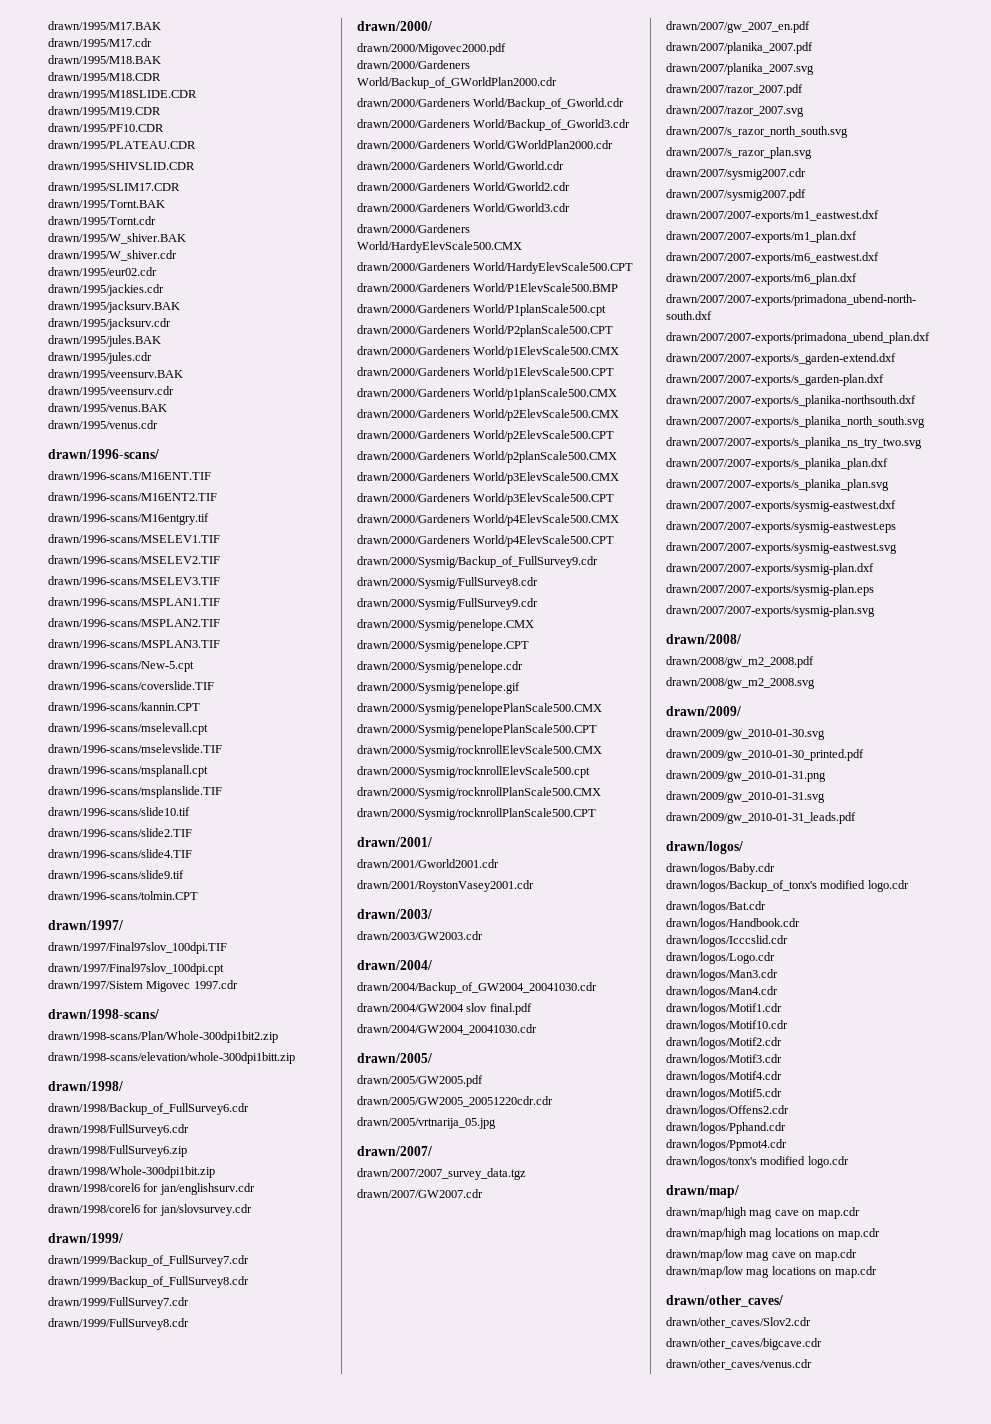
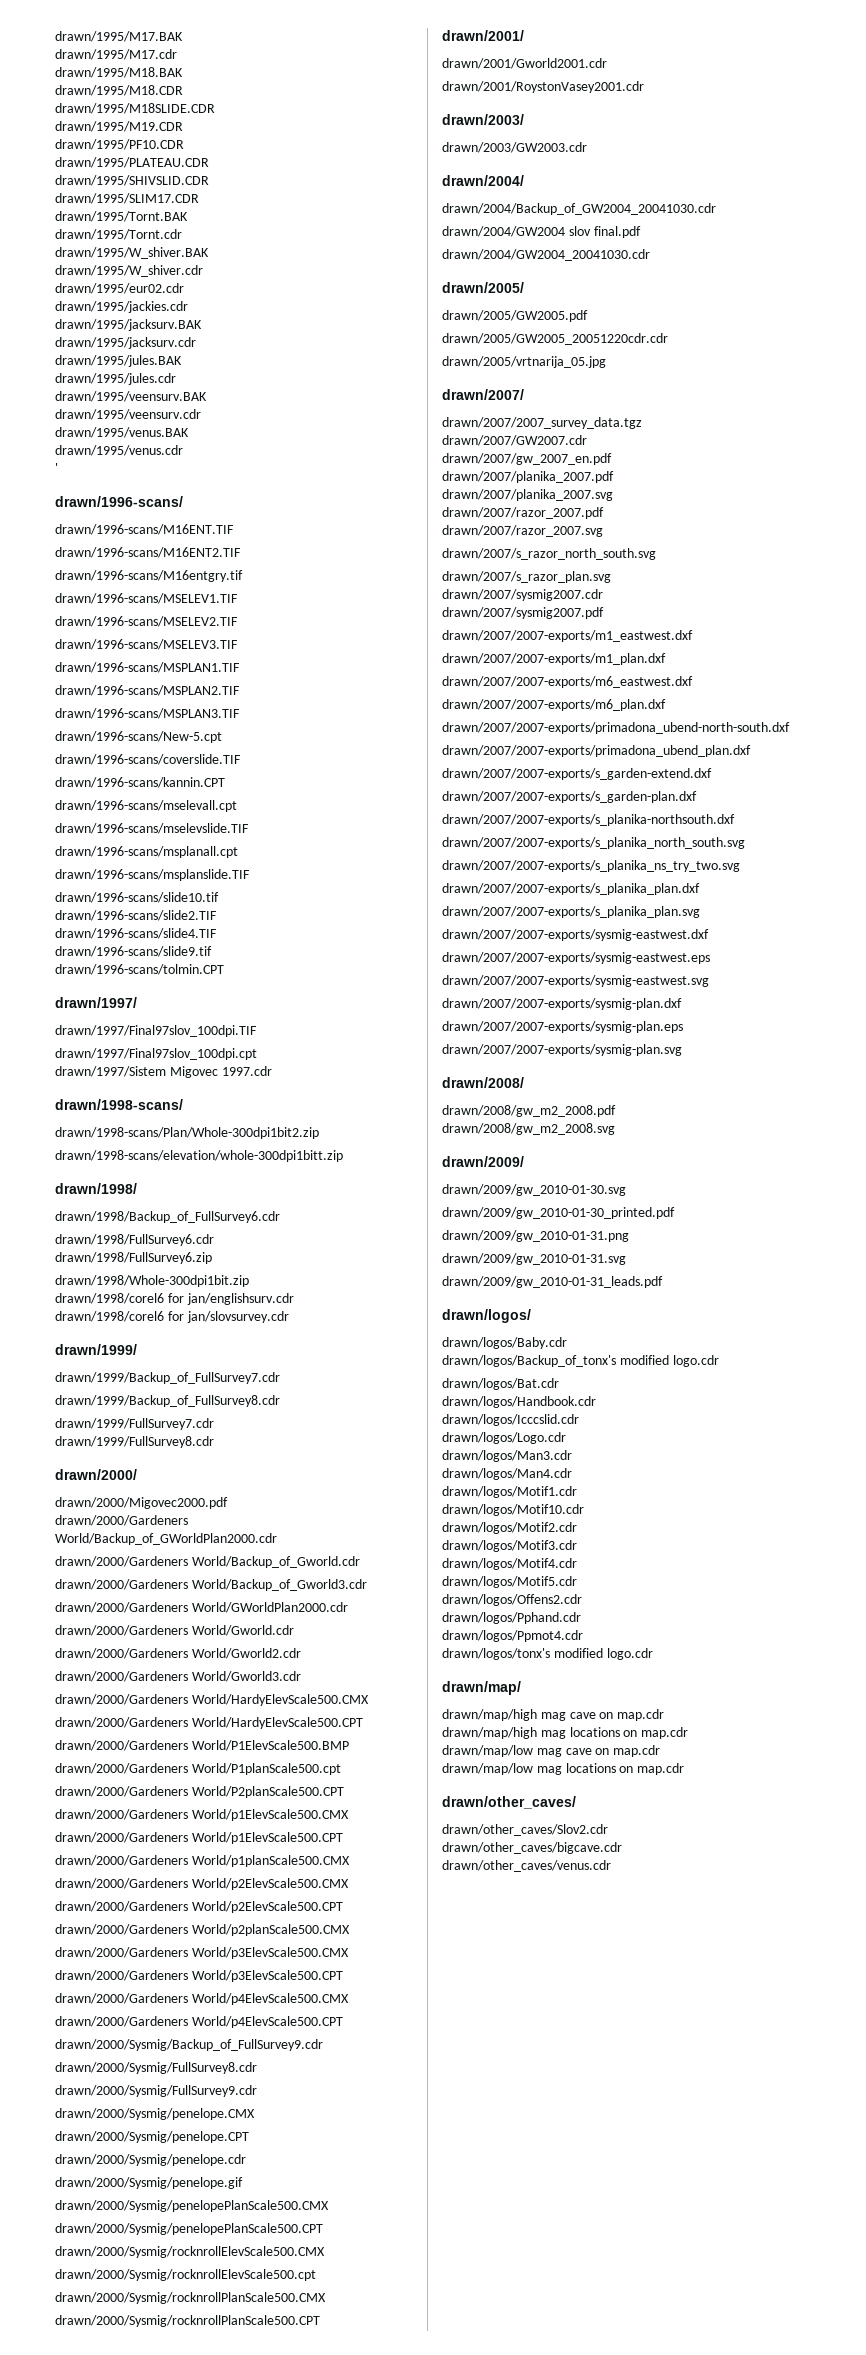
(158, 424) none -> [55,463,58,473] // '

